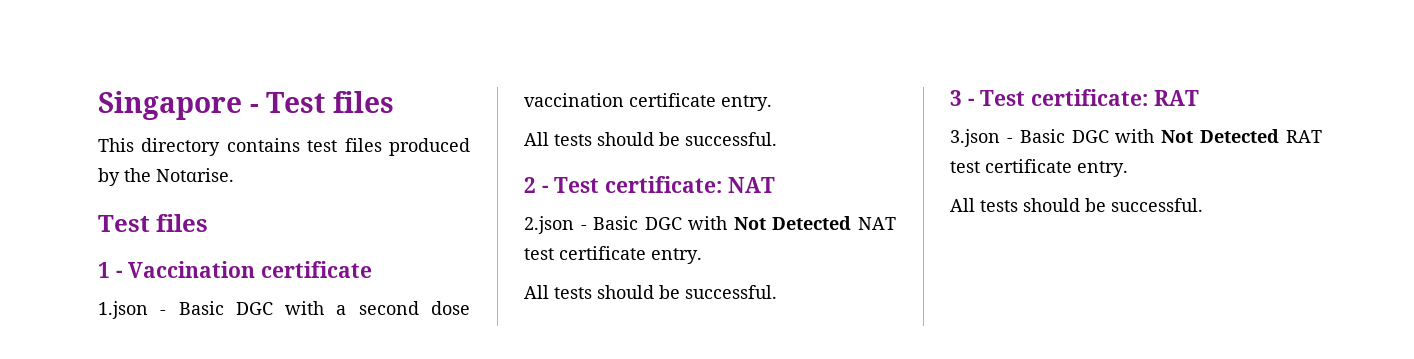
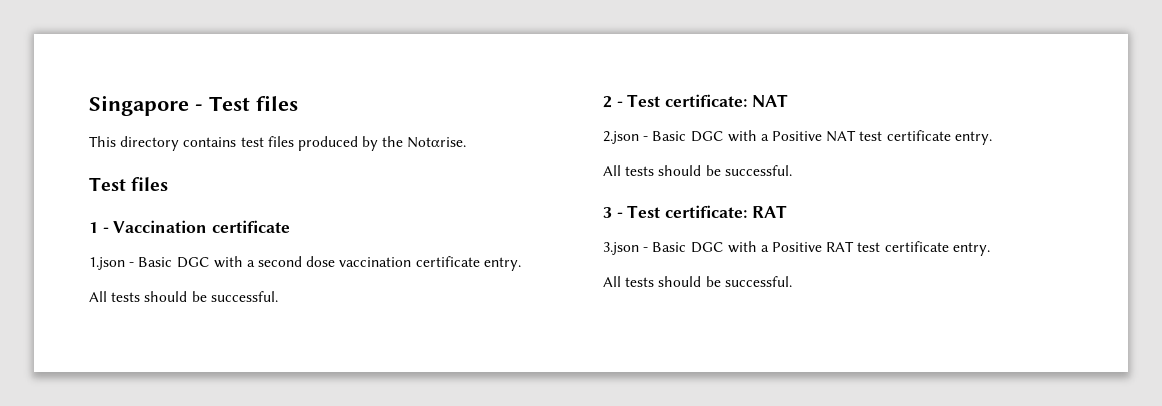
[733,216,852,230] Not Detected -> [760,131,823,141] a Positive
[1161,129,1280,143] Not Detected -> [760,242,823,252] a Positive

